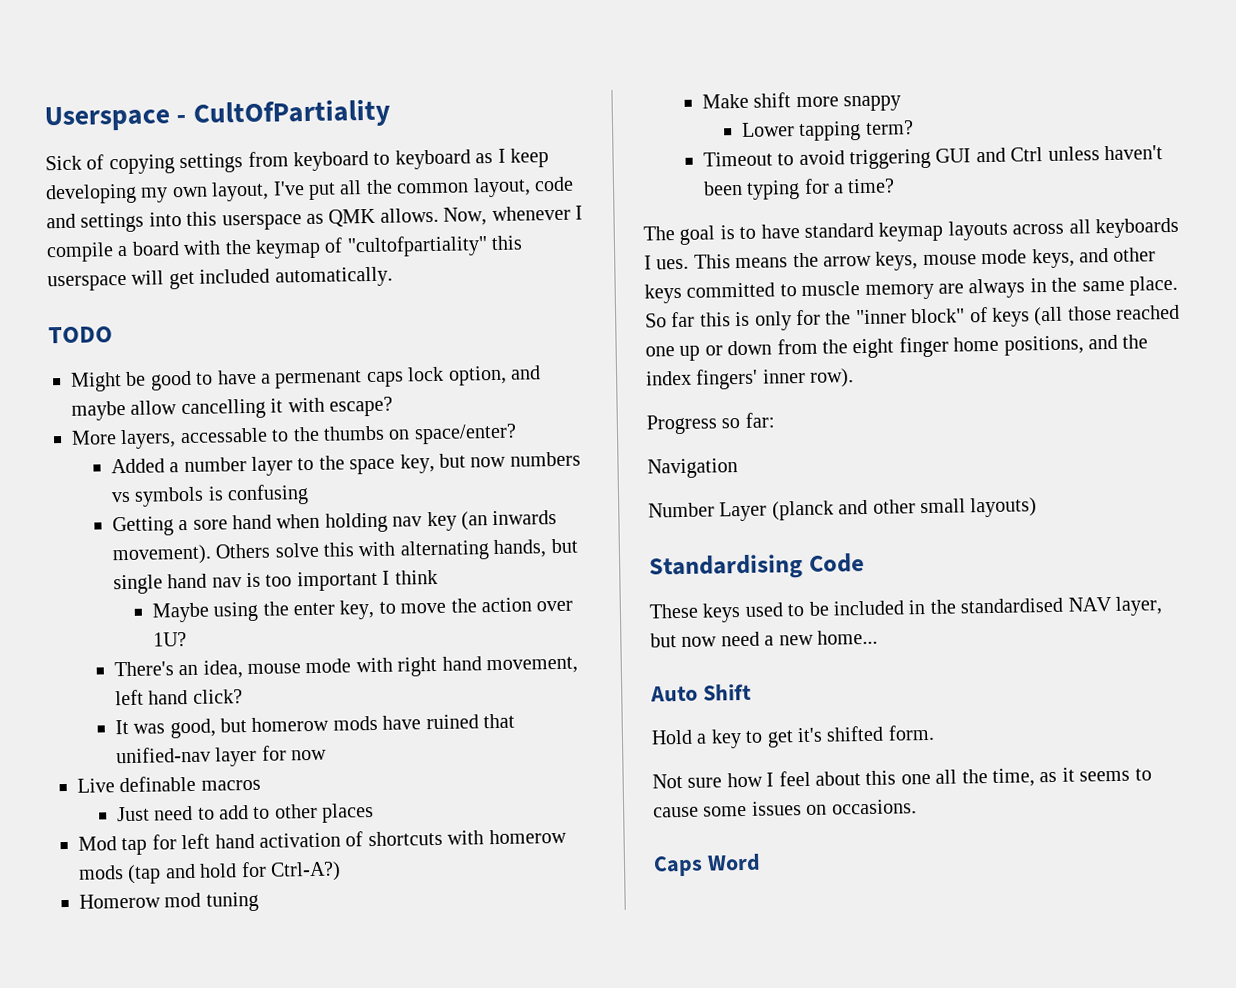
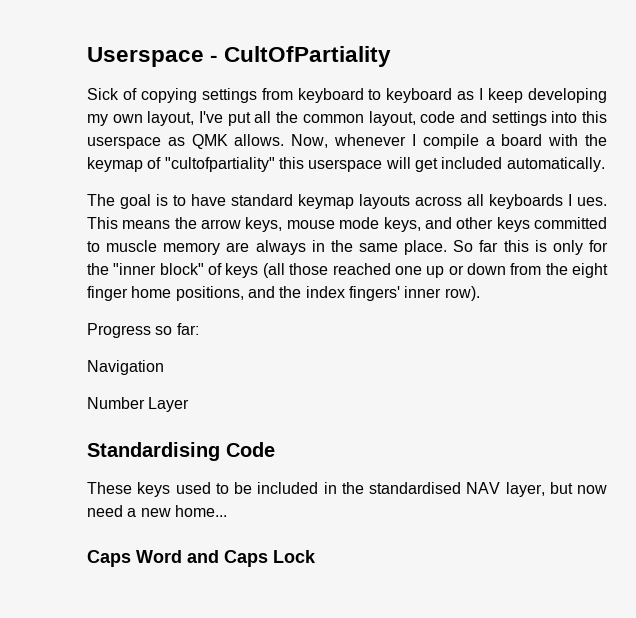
[48,326,113,344] [70,365,541,392] [71,396,393,421] [71,423,517,450] [110,451,581,476] [110,484,310,507] [111,509,558,537] [111,538,578,566] [112,569,438,595] [151,597,574,623] [152,632,187,647] [113,656,579,679] [114,689,243,706] [114,713,516,739] [115,745,328,767] [77,775,261,793] [116,803,375,823] [78,828,567,856] [78,861,341,885] [79,891,259,912] [701,92,902,112] [740,120,914,142] [702,145,1164,170] [702,178,896,200] // TODO // Might be good to have a permenant caps lock option, and maybe allow cancelling it with escape? // More layers, accessable to the thumbs on space/enter? // Added a number layer to the space key, but now numbers vs symbols is confusing // Getting a sore hand when holding nav key (an inwards movement). Others solve this with alternating hands, but single hand nav is too important I think // Maybe using the enter key, to move the action over 1U? // There's an idea, mouse mode with right hand movement, left hand click? // It was good, but homerow mods have ruined that unified-nav layer for now // Live definable macros // Just need to add to other places // Mod tap for left hand activation of shortcuts with homerow mods (tap and hold for Ctrl-A?) // Homerow mod tuning // Make shift more snappy // Lower tapping term? // Timeout to avoid triggering GUI and Ctrl unless haven't been typing for a time? -> (605, 164) none
[771,497,1038,521] (planck and other small layouts) -> (190, 404) none
[650,683,752,702] [651,724,935,749] [652,767,1152,789] [653,799,917,818] // Auto Shift // Hold a key to get it's shifted form. // Not sure how I feel about this one all the time, as it seems to cause some issues on occasions. -> (227, 511) none
(761, 862) none -> [187,550,316,567] and Caps Lock

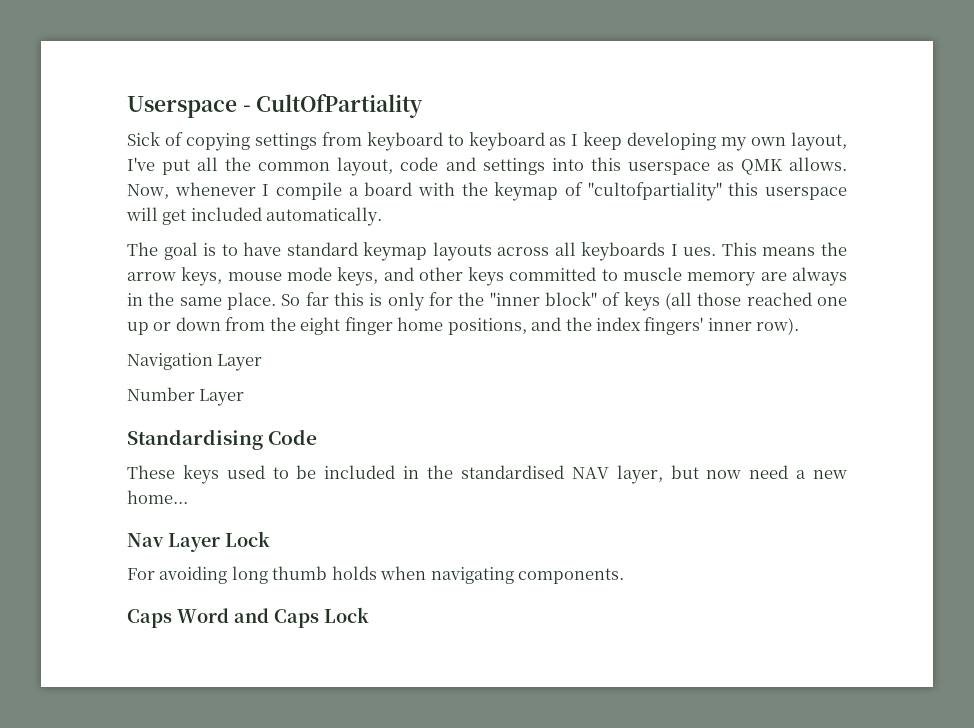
[87,323,199,338] // Progress so far: -> (800, 326) none
(164, 367) none -> [217,354,263,371] Layer
(227, 511) none -> [127,531,270,552] [127,566,625,584] // Nav Layer Lock // For avoiding long thumb holds when navigating components.

